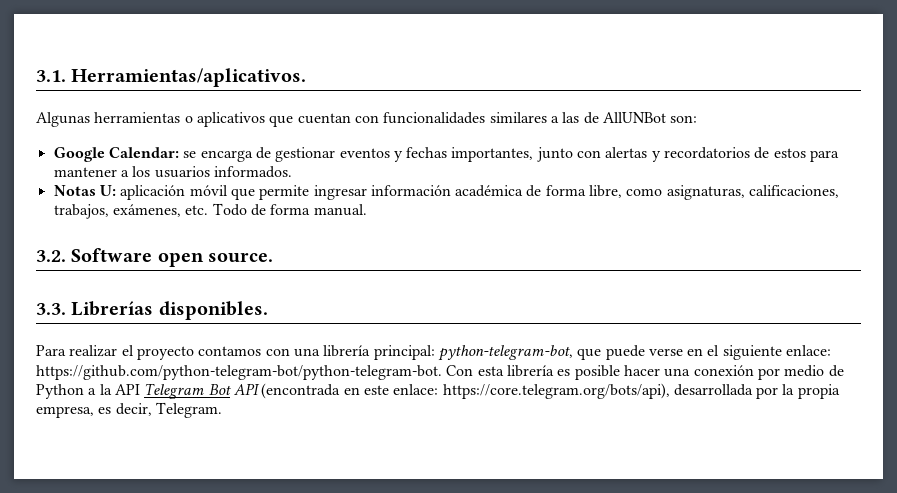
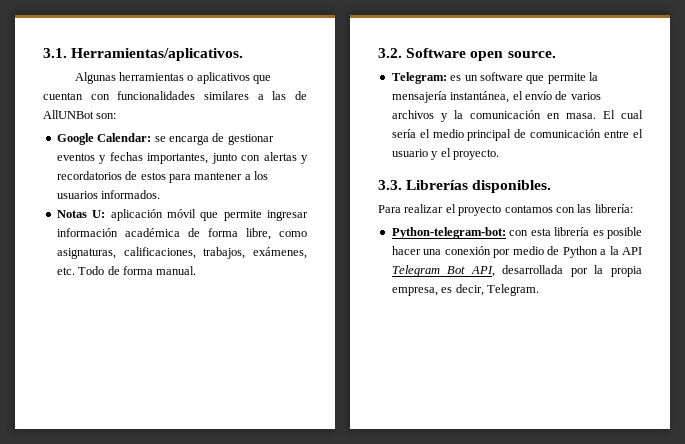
(274, 257) none -> [391,72,598,84] [391,91,601,103] [391,110,643,122] [391,129,643,141] [391,148,499,160] // Telegram: es un software que permite la mensajería instantánea, el envío de varios archivos y la comunicación en masa. El cual sería el medio principal de comunicación entre el usuario y el proyecto.
[293,345,832,361] [36,365,474,380] una librería principal: python-telegram-bot, que puede verse en el siguiente enlace: https://github.com/python-telegram-bot/python-telegram-bot. Con -> [577,204,633,213] [391,227,529,239] las librería: // Python-telegram-bot: con
[233,383,670,399] API (encontrada en este enlace: https://core.telegram.org/bots/api), -> [470,266,495,277] API,

